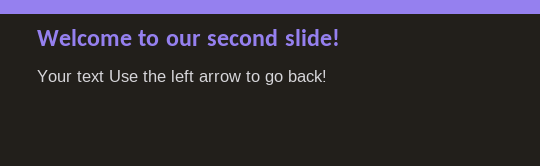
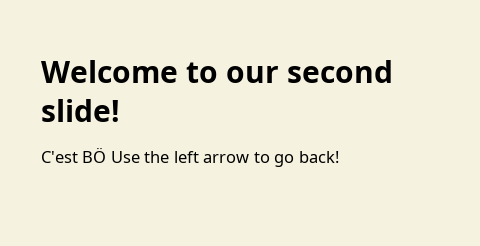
[37,70,104,82] Your text -> [41,147,107,163] C'est BÖ

